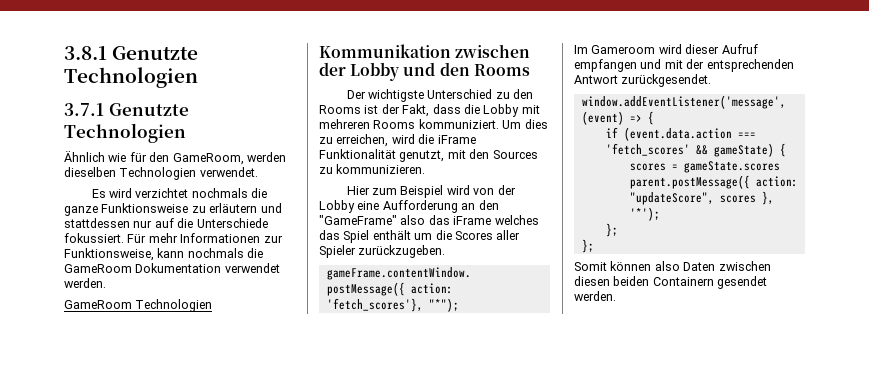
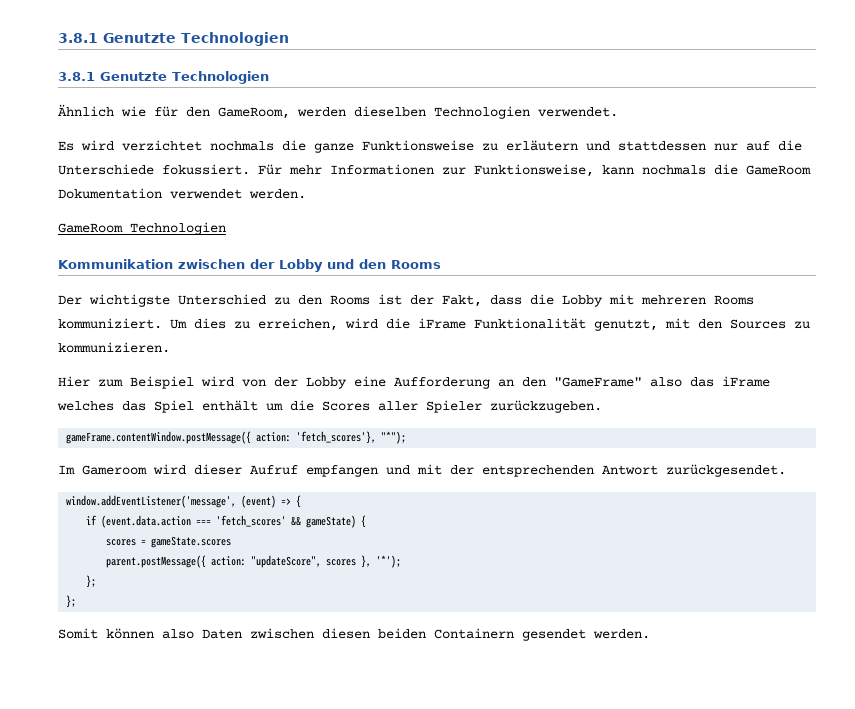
[64,46,199,60] [64,67,198,88] [64,103,104,116] 3.8.1 Genutzte Technologien // 3.7.1 -> [58,32,289,46] [58,72,95,81] 3.8.1 Genutzte Technologien // 3.8.1

